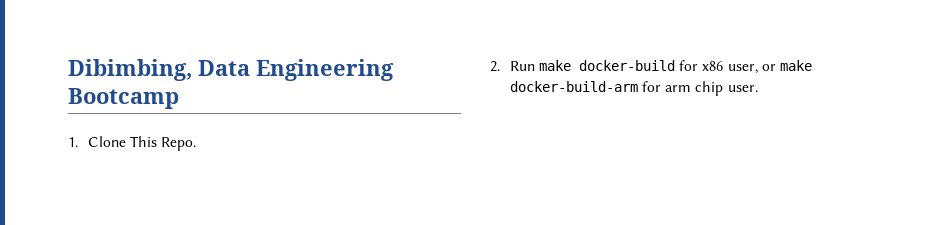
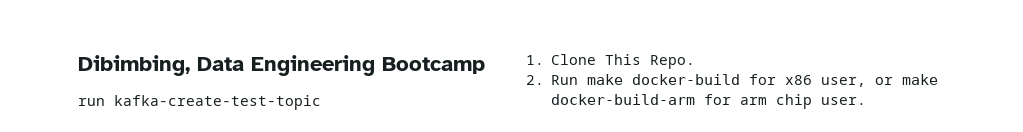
(179, 98) none -> [78,95,321,110] // run kafka-create-test-topic

